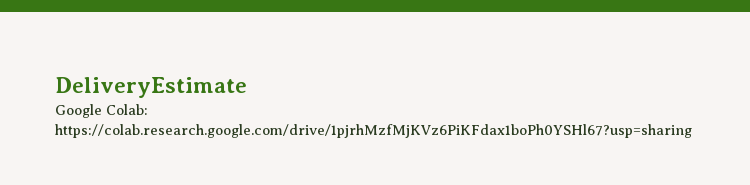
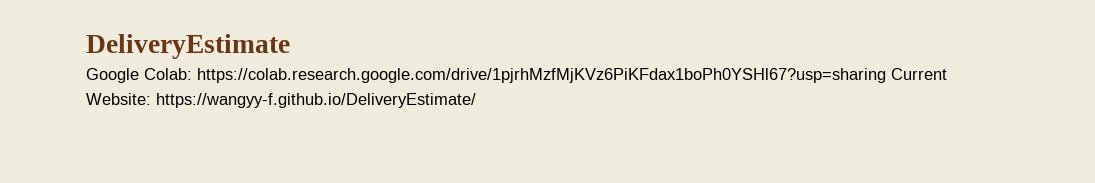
(692, 131) none -> [891,68,947,80] [86,93,476,108] Current Website: https://wangyy-f.github.io/DeliveryEstimate/

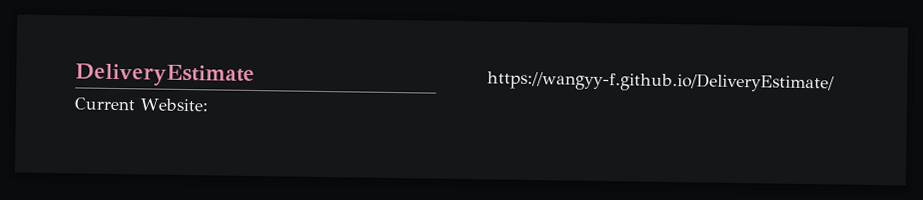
[86,68,886,83] Google Colab: https://colab.research.google.com/drive/1pjrhMzfMjKVz6PiKFdax1boPh0YSHl67?usp=sharing -> (255, 75) none

